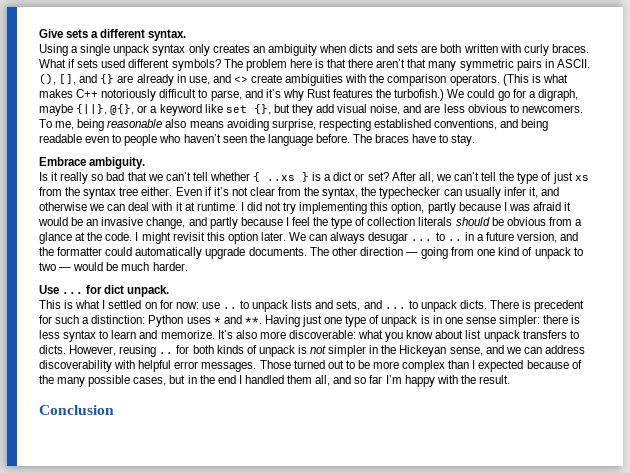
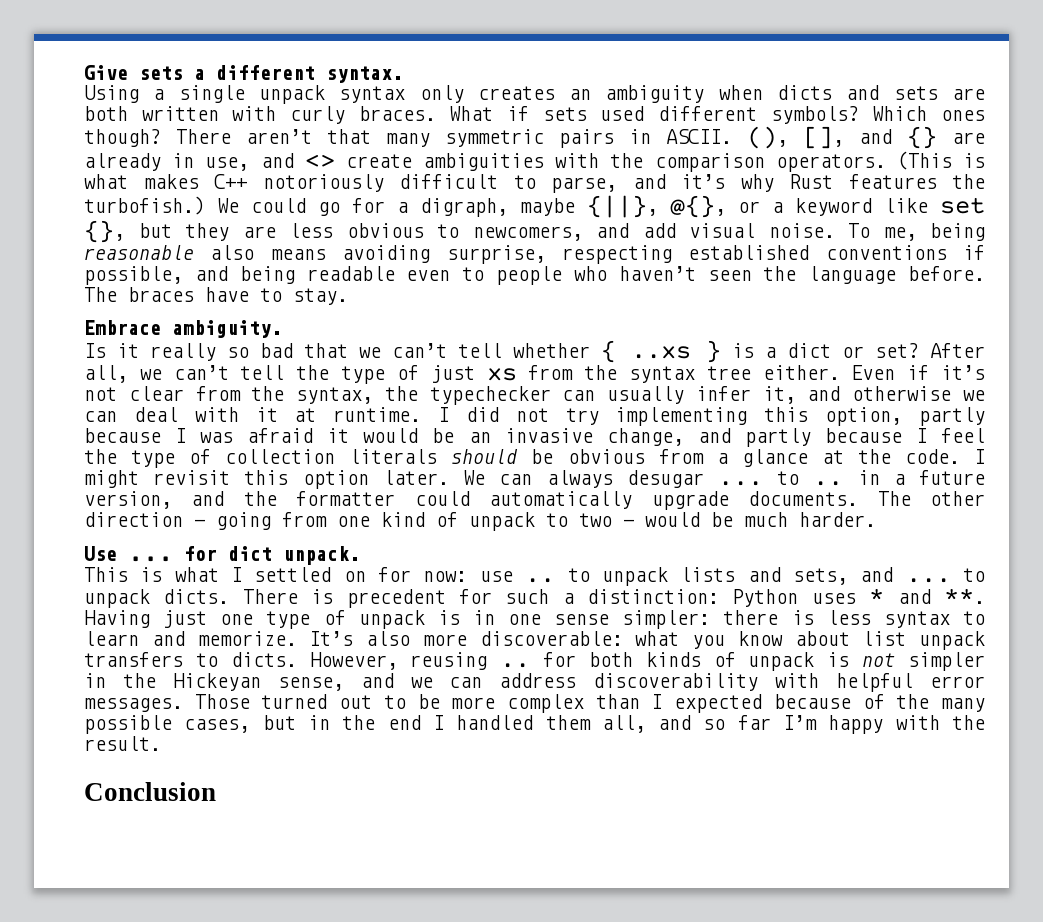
[223,59,374,71] The problem here is that there -> [872,106,985,121] [84,129,231,147] Which ones though? There
[316,104,583,115] add visual noise, and are less obvious to newcomers. -> [242,223,835,241] are less obvious to newcomers, and add visual noise.
[434,119,498,130] conventions, -> [825,245,985,260] [84,266,183,285] conventions if possible,

